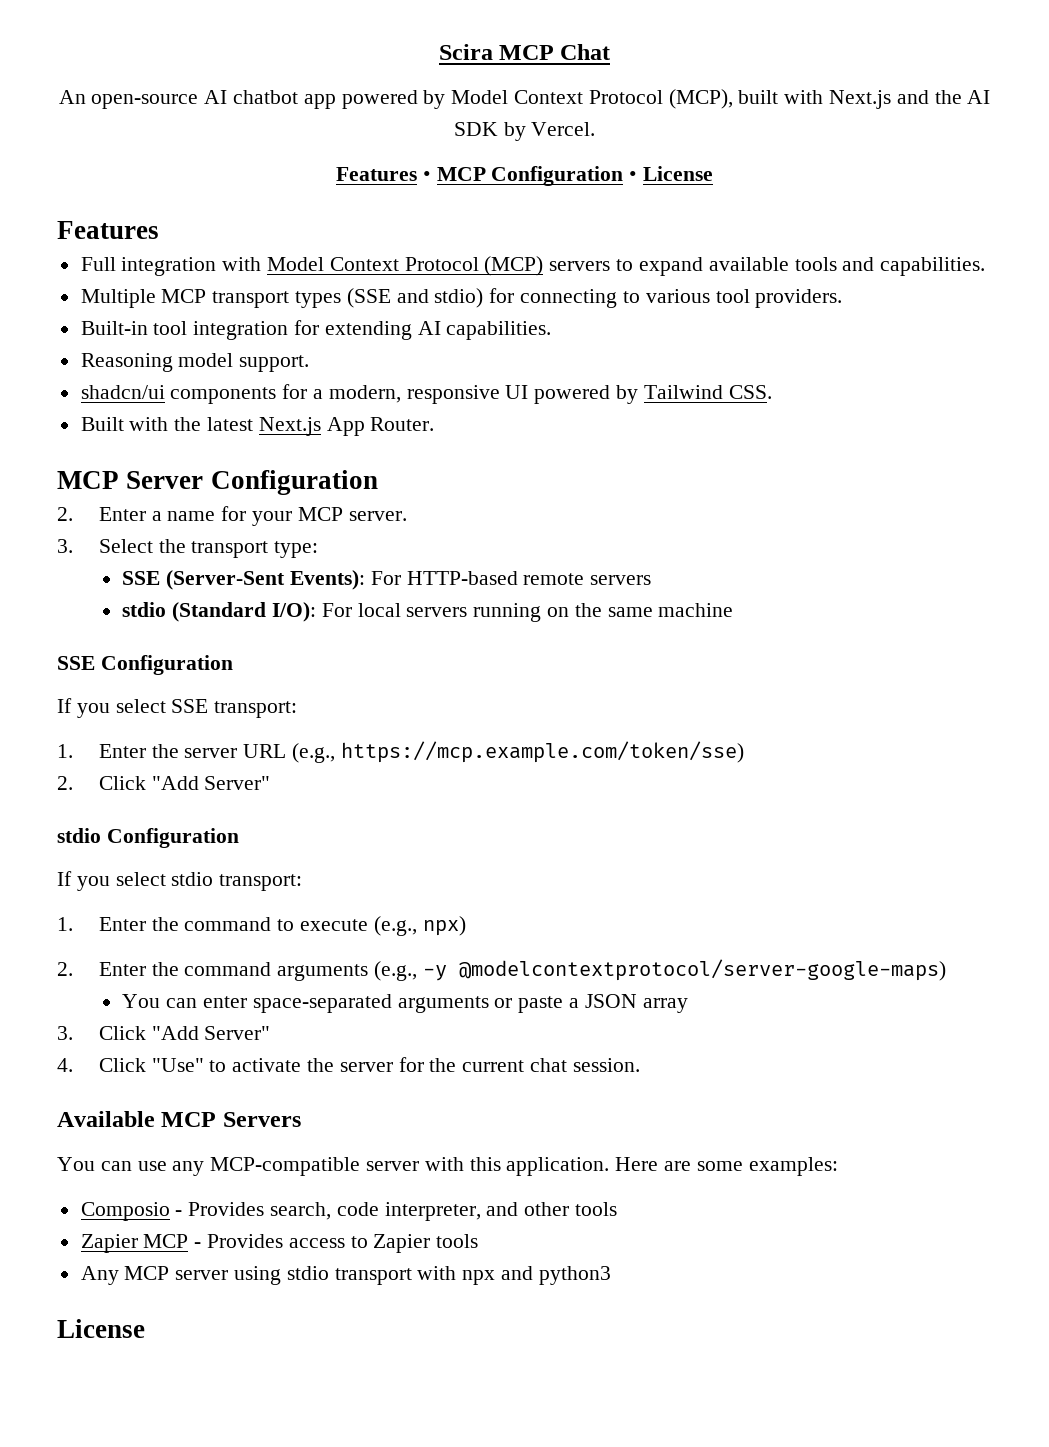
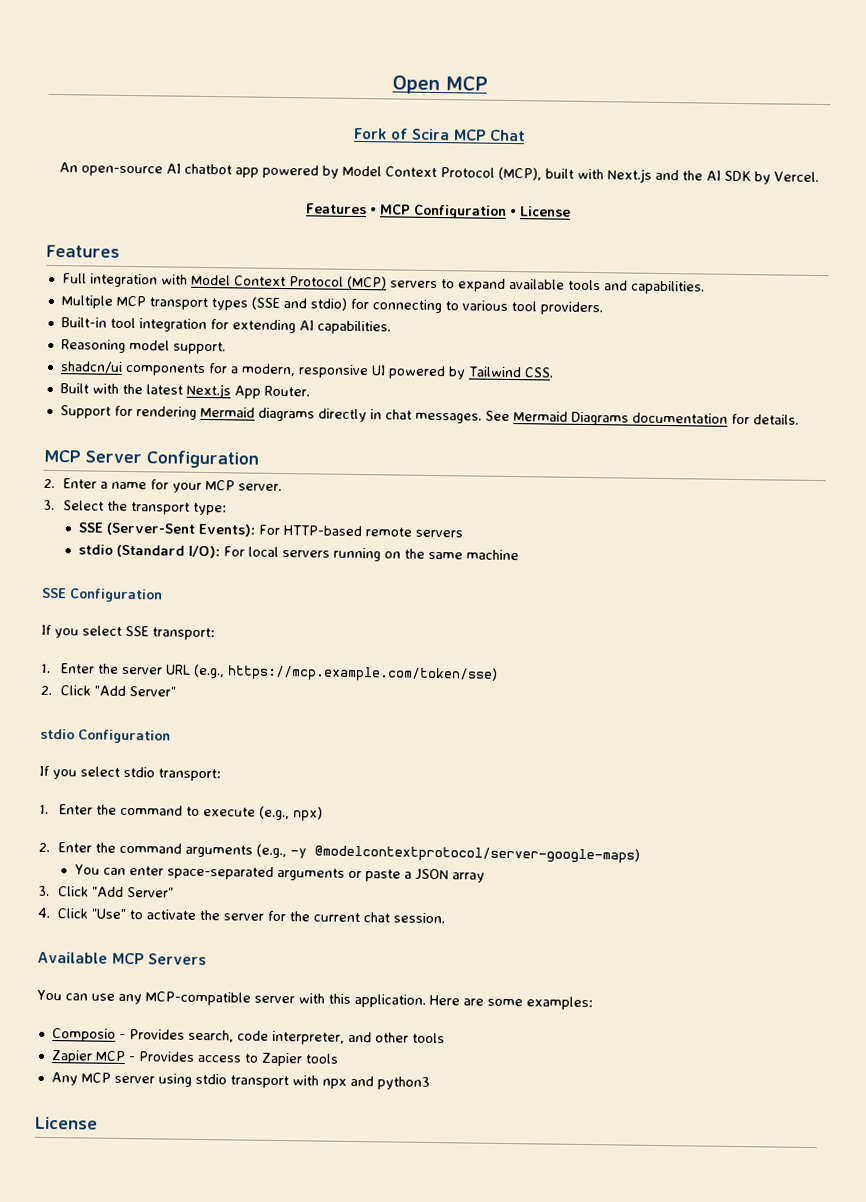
(438, 52) none -> [391,75,488,95] [353,127,408,140] Open MCP // Fork of
(435, 424) none -> [59,405,799,426] // Support for rendering Mermaid diagrams directly in chat messages. See Mermaid Diagrams documentation for details.

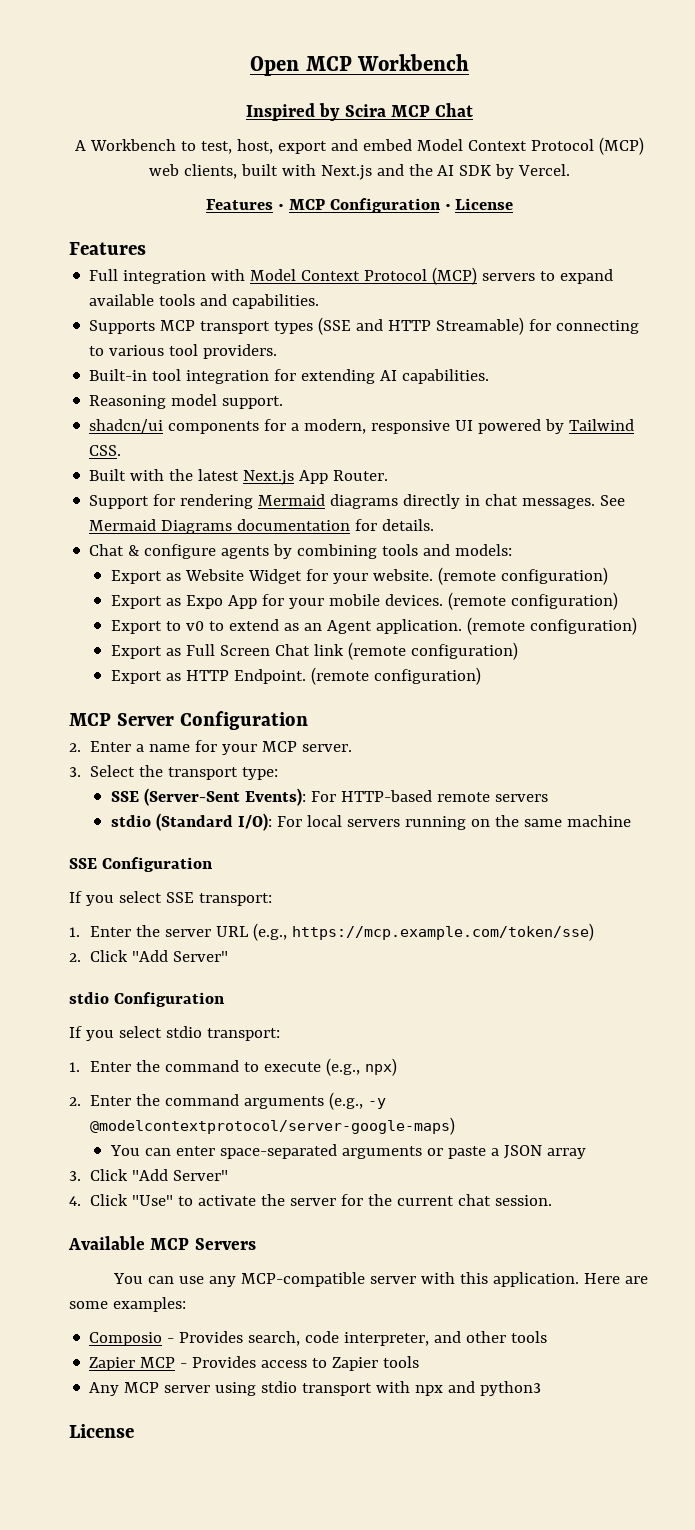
[353,127,408,140] // Fork of -> [356,54,469,71] [245,103,341,121] Workbench // Inspired by
[58,162,542,181] An open-source AI chatbot app powered by Model Context Protocol (MCP), -> [75,137,644,155] [148,164,237,179] A Workbench to test, host, export and embed Model Context Protocol (MCP) web clients,
[60,295,113,309] Multiple -> [89,320,156,334] Supports
[309,297,347,311] stdio) -> [388,317,525,335] HTTP Streamable)
(799, 419) none -> [89,544,513,559] [110,567,608,585] [110,592,618,610] [110,617,637,635] [110,642,518,660] [110,667,481,685] // Chat & configure agents by combining tools and models: // Export as Website Widget for your website. (remote configuration) // Export as Expo App for your mobile devices. (remote configuration) // Export to v0 to extend as an Agent application. (remote configuration) // Export as Full Screen Chat link (remote configuration) // Export as HTTP Endpoint. (remote configuration)

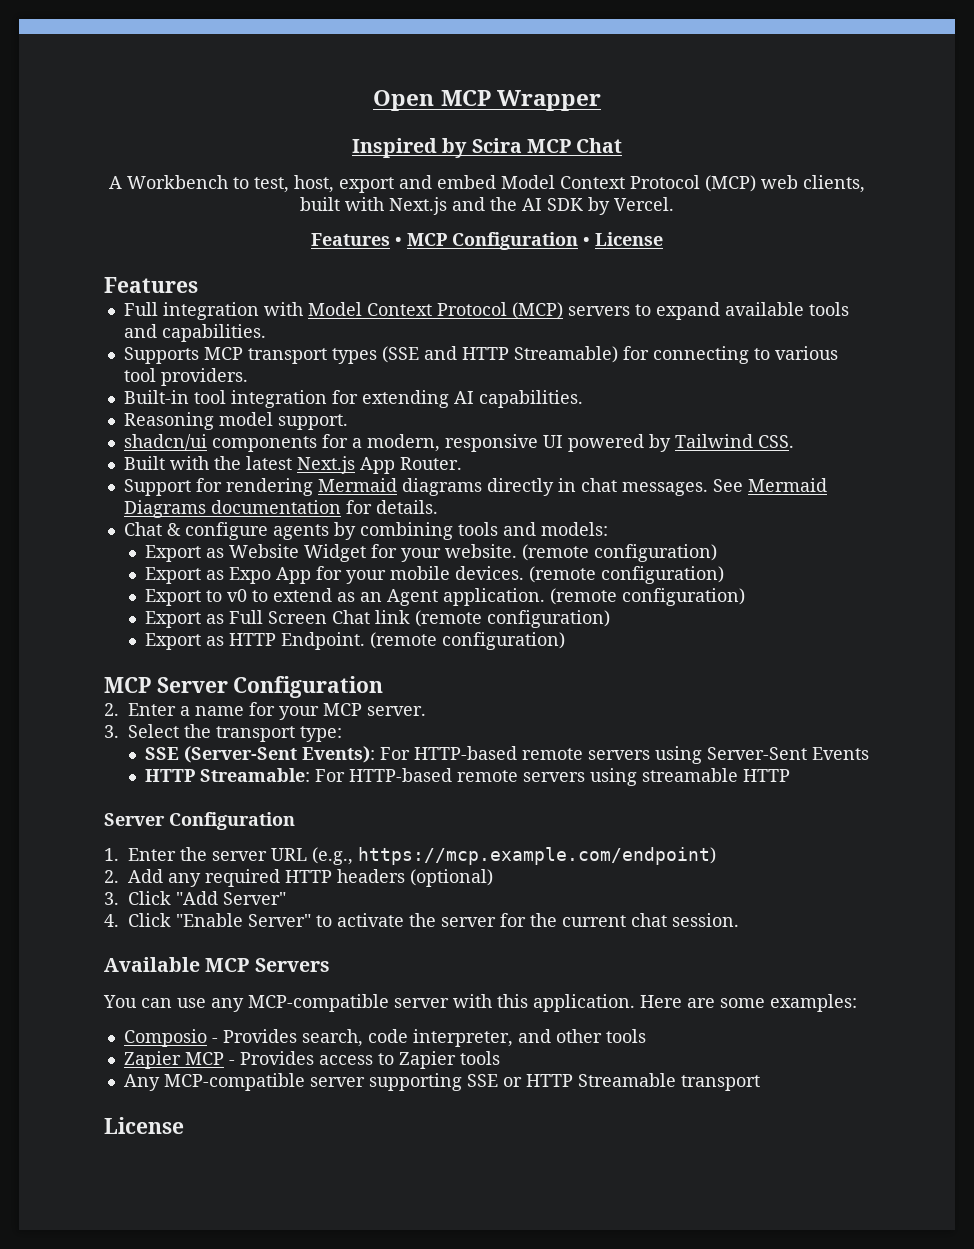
[356,54,469,71] Workbench -> [496,90,601,111] Wrapper
[110,813,631,831] [69,857,213,872] [69,891,272,906] // stdio (Standard I/O): For local servers running on the same machine // SSE Configuration // If you select SSE transport: -> [655,746,870,764] [145,768,791,786] [104,812,295,830] using Server-Sent Events // HTTP Streamable: For HTTP-based remote servers using streamable HTTP // Server Configuration
[292,923,595,941] [69,950,229,962] [69,992,225,1007] [69,1026,280,1041] [69,1058,398,1076] [69,1092,387,1110] [90,1117,456,1135] [109,1144,586,1159] https://mcp.example.com/token/sse) // 2. Click "Add Server" // stdio Configuration // If you select stdio transport: // 1. Enter the command to execute (e.g., npx) // 2. Enter the command arguments (e.g., -y @modelcontextprotocol/server-google-maps) // You can enter space-separated arguments or paste a JSON array -> [358,847,716,865] [104,869,493,887] https://mcp.example.com/endpoint) // 2. Add any required HTTP headers (optional)
[132,1195,174,1206] "Use" -> [176,913,311,927] "Enable Server"
[124,1381,542,1396] MCP server using stdio transport with npx and python3 -> [163,1073,760,1091] MCP-compatible server supporting SSE or HTTP Streamable transport

